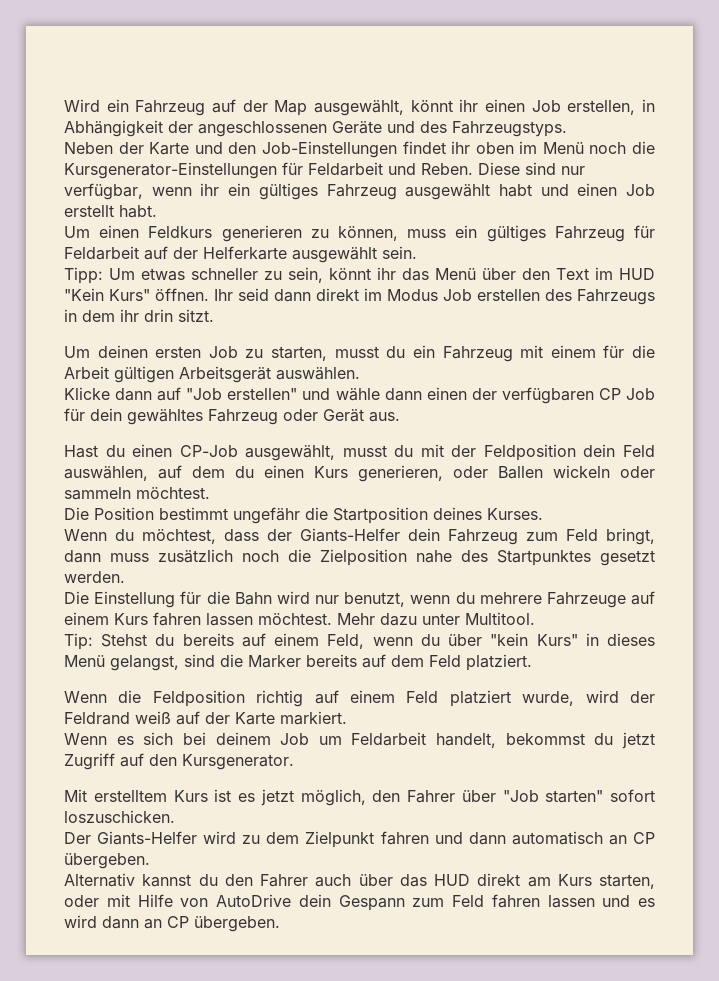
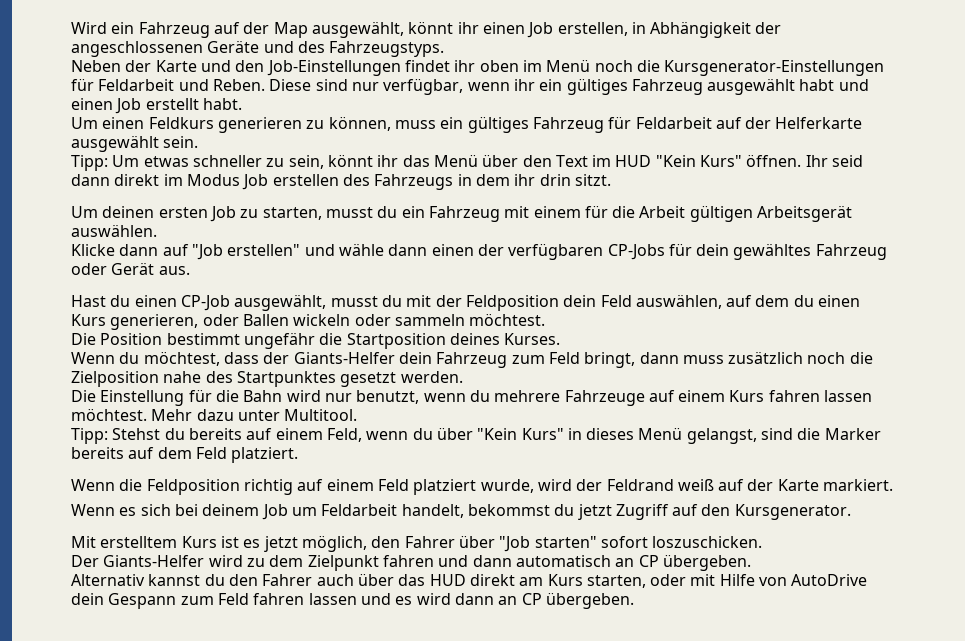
[598,388,655,400] CP Job -> [607,244,665,260] CP-Jobs
[64,633,93,650] Tip: -> [71,428,108,444] Tipp:
[490,633,529,646] "kein -> [477,428,518,440] "Kein

